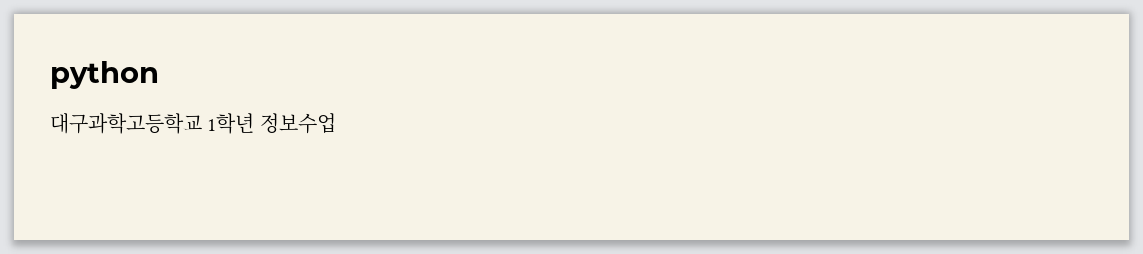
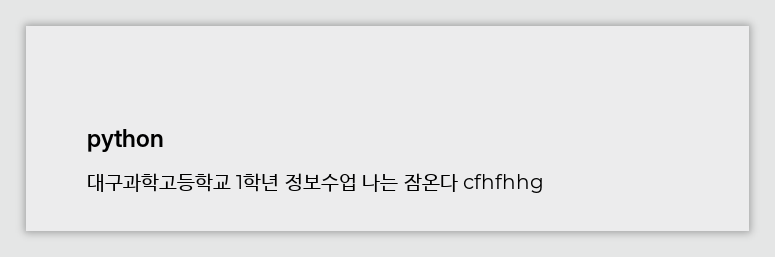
(336, 123) none -> [362,173,544,193] 나는 잠온다 cfhfhhg

